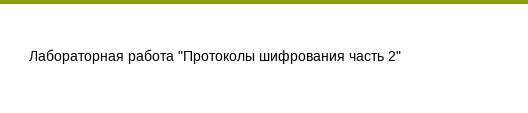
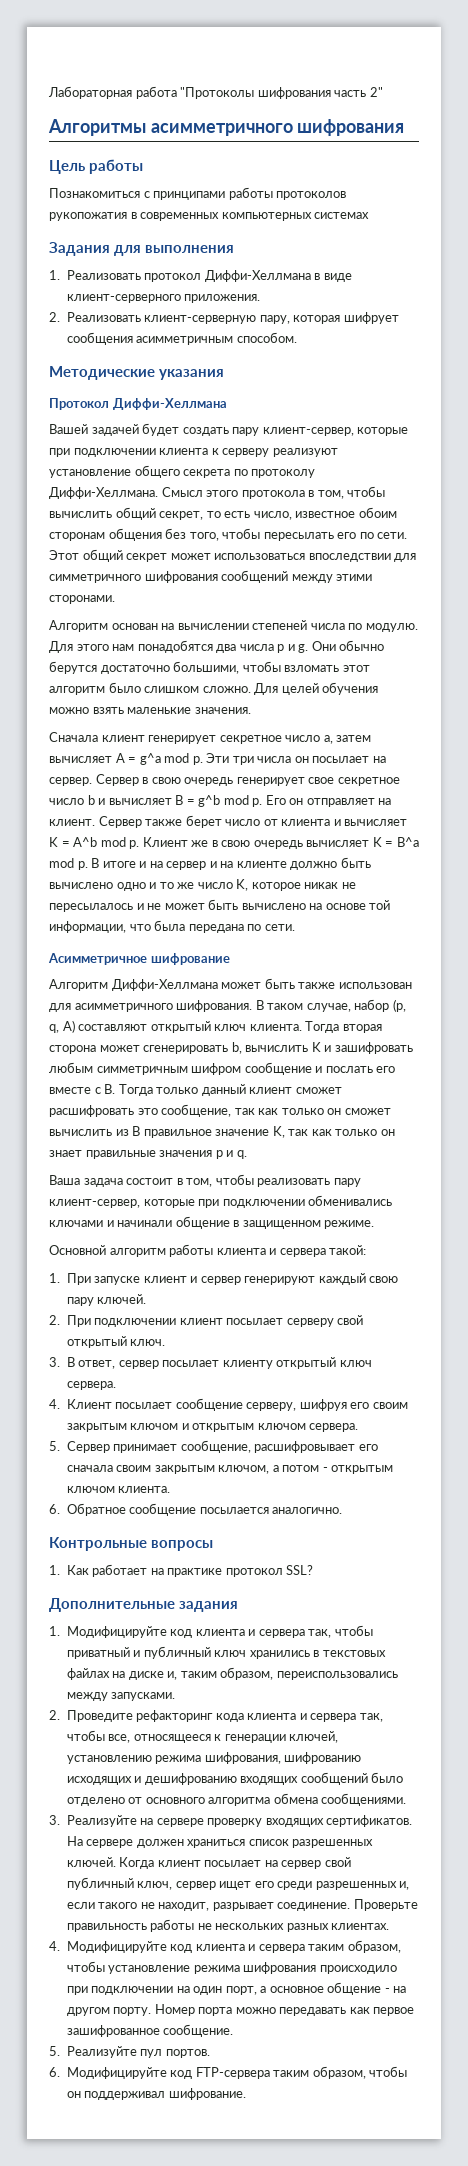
(401, 56) none -> [48,119,405,136] [49,159,144,174] [49,187,347,200] [49,212,370,221] [49,242,235,256] [49,270,352,282] [66,294,261,303] [49,312,399,324] [66,332,297,345] [49,366,225,380] [49,398,227,410] [49,423,409,436] [49,448,338,457] [49,465,316,478] [49,486,386,499] [49,507,397,520] [49,528,408,541] [49,549,417,562] [49,570,373,583] [49,595,115,604] [49,620,418,632] [49,640,385,653] [49,661,370,674] [49,682,379,695] [49,707,251,714] [49,732,372,744] [49,753,386,765] [49,774,400,786] [49,795,392,807] [49,815,408,828] [49,837,419,849] [49,857,371,870] [49,879,356,891] [49,899,391,912] [49,920,295,933] [48,953,230,965] [49,978,412,991] [49,999,406,1012] [49,1020,382,1033] [49,1042,413,1054] [49,1062,396,1075] [49,1084,342,1096] [49,1104,391,1117] [49,1126,395,1138] [49,1150,247,1159] [49,1174,361,1187] [49,1195,393,1208] [49,1216,375,1229] [49,1244,367,1257] [49,1273,399,1285] [66,1294,147,1306] [49,1315,364,1327] [66,1336,166,1348] [49,1357,372,1369] [66,1381,116,1390] [49,1398,408,1411] [66,1423,359,1432] [49,1440,378,1453] [66,1465,394,1474] [66,1486,171,1493] [49,1503,343,1516] [49,1537,214,1551] [49,1564,314,1577] [49,1598,239,1612] [49,1625,373,1638] [66,1646,386,1659] [66,1667,398,1680] [66,1692,176,1701] [49,1710,383,1722] [66,1730,339,1743] [66,1752,362,1764] [66,1772,404,1785] [66,1793,407,1806] [49,1815,413,1827] [66,1836,374,1848] [66,1857,351,1869] [66,1877,410,1890] [66,1899,418,1911] [66,1919,390,1932] [49,1940,401,1953] [66,1961,397,1974] [66,1982,407,1995] [66,2004,415,2016] [66,2024,234,2037] [49,2046,210,2058] [49,2066,408,2079] [66,2088,246,2100] // Алгоритмы асимметричного шифрования // Цель работы // Познакомиться с принципами работы протоколов рукопожатия в современных компьютерных системах // Задания для выполнения // 1. Реализовать протокол Диффи-Хеллмана в виде клиент-серверного приложения. // 2. Реализовать клиент-серверную пару, которая шифрует сообщения асимметричным способом. // Методические указания // Протокол Диффи-Хеллмана // Вашей задачей будет создать пару клиент-сервер, которые при подключении клиента к серверу реализуют установление общего секрета по протоколу Диффи-Хеллмана. Смысл этого протокола в том, чтобы вычислить общий секрет, то есть число, известное обоим сторонам общения без того, чтобы пересылать его по сети. Этот общий секрет может использоваться впоследствии для симметричного шифрования сообщений между этими сторонами. // Алгоритм основан на вычислении степеней числа по модулю. Для этого нам понадобятся два числа p и g. Они обычно берутся достаточно большими, чтобы взломать этот алгоритм было слишком сложно. Для целей обучения можно взять маленькие значения. // Сначала клиент генерирует секретное число a, затем вычисляет A = g^a mod p. Эти три числа он посылает на сервер. Сервер в свою очередь генерирует свое секретное число b и вычисляет B = g^b mod p. Его он отправляет на клиент. Сервер также берет число от клиента и вычисляет K = A^b mod p. Клиент же в свою очередь вычисляет K = B^a mod p. В итоге и на сервер и на клиенте должно быть вычислено одно и то же число K, которое никак не пересылалось и не может быть вычислено на основе той информации, что была передана по сети. // Асимметричное шифрование // Алгоритм Диффи-Хеллмана может быть также использован для асимметричного шифрования. В таком случае, набор (p, q, A) составляют открытый ключ клиента. Тогда вторая сторона может cгенерировать b, вычислить K и зашифровать любым симметричным шифром сообщение и послать его вместе с B. Тогда только данный клиент сможет расшифровать это сообщение, так как только он сможет вычислить из B правильное значение K, так как только он знает правильные значения p и q. // Ваша задача состоит в том, чтобы реализовать пару клиент-сервер, которые при подключении обменивались ключами и начинали общение в защищенном режиме. // Основной алгоритм работы клиента и сервера такой: // 1. При запуске клиент и сервер генерируют каждый свою пару ключей. // 2. При подключении клиент посылает серверу свой открытый ключ. // 3. В ответ, сервер посылает клиенту открытый ключ сервера. // 4. Клиент посылает сообщение серверу, шифруя его своим закрытым ключом и открытым ключом сервера. // 5. Сервер принимает сообщение, расшифровывает его сначала своим закрытым ключом, а потом - открытым ключом клиента. // 6. Обратное сообщение посылается аналогично. // Контрольные вопросы // 1. Как работает на практике протокол SSL? // Дополнительные задания // 1. Модифицируйте код клиента и сервера так, чтобы приватный и публичный ключ хранились в текстовых файлах на диске и, таким образом, переиспользовались между запусками. // 2. Проведите рефакторинг кода клиента и сервера так, чтобы все, относящееся к генерации ключей, установлению режима шифрования, шифрованию исходящих и дешифрованию входящих сообщений было отделено от основного алгоритма обмена сообщениями. // 3. Реализуйте на сервере проверку входящих сертификатов. На сервере должен храниться список разрешенных ключей. Когда клиент посылает на сервер свой публичный ключ, сервер ищет его среди разрешенных и, если такого не находит, разрывает соединение. Проверьте правильность работы не нескольких разных клиентах. // 4. Модифицируйте код клиента и сервера таким образом, чтобы установление режима шифрования происходило при подключении на один порт, а основное общение - на другом порту. Номер порта можно передавать как первое зашифрованное сообщение. // 5. Реализуйте пул портов. // 6. Модифицируйте код FTP-сервера таким образом, чтобы он поддерживал шифрование.

